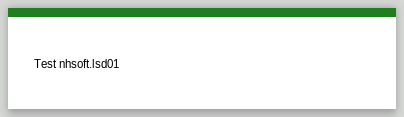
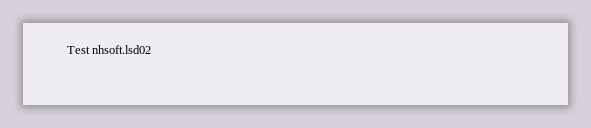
[59,59,120,68] nhsoft.lsd01 -> [92,45,152,54] nhsoft.lsd02

